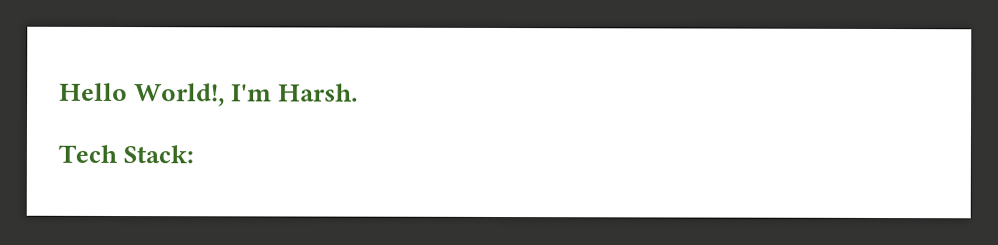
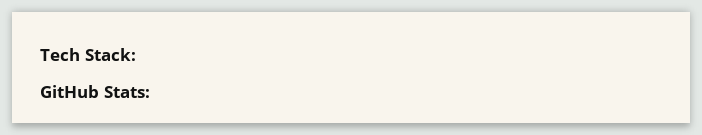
[59,82,359,107] Hello World!, I'm Harsh. // -> (40, 54) none
(195, 154) none -> [40,85,150,98] // GitHub Stats:

